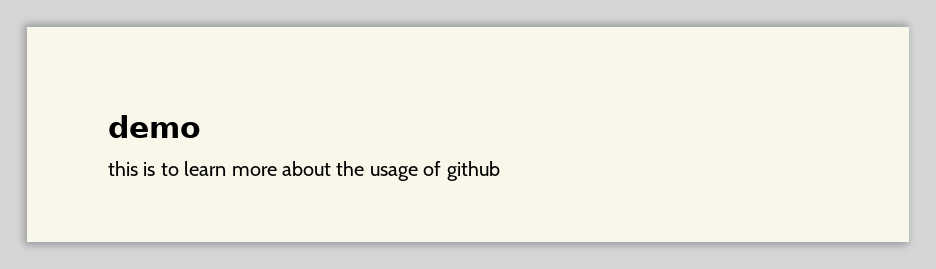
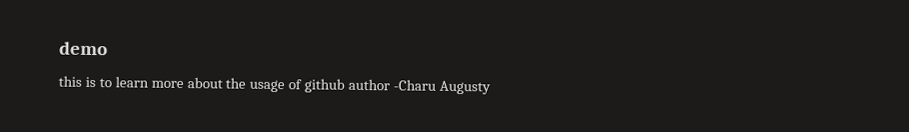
(500, 171) none -> [348,78,491,95] author -Charu Augusty

